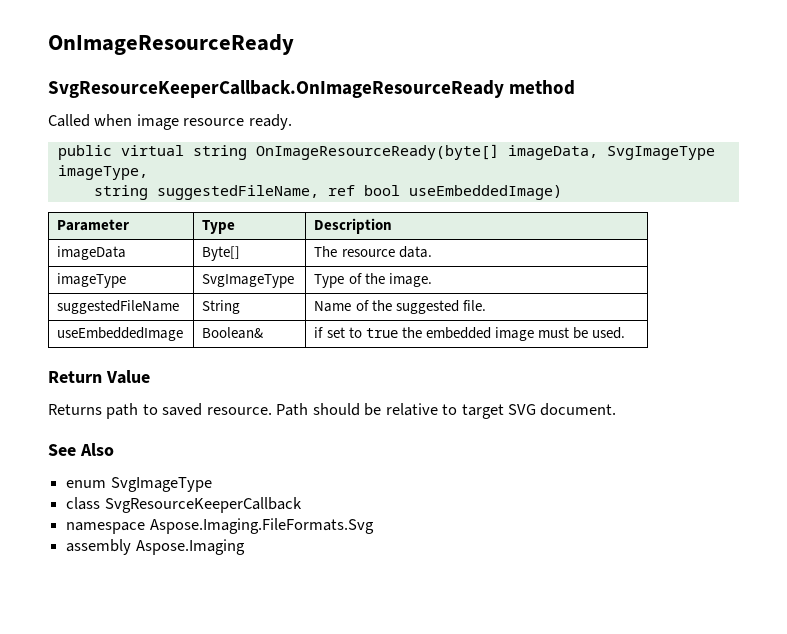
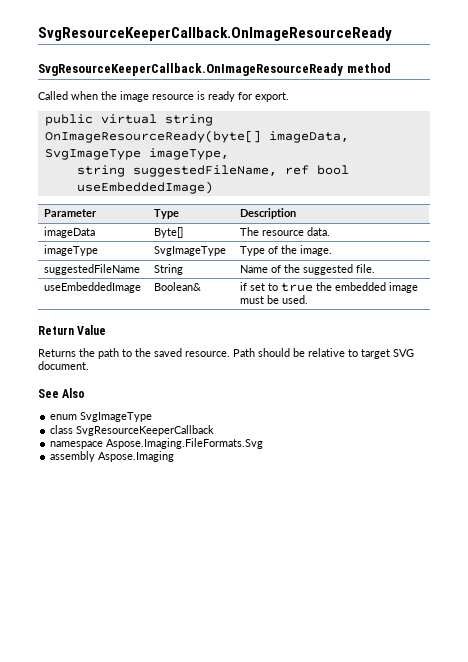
[48,34,294,55] OnImageResourceReady -> [38,27,392,41] SvgResourceKeeperCallback.OnImageResourceReady
(133, 120) none -> [101,91,117,100] the
[248,114,292,130] ready. -> [197,91,289,102] is ready for export.
(102, 409) none -> [79,348,95,357] the
(158, 409) none -> [135,348,151,357] the

